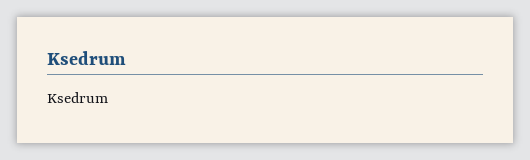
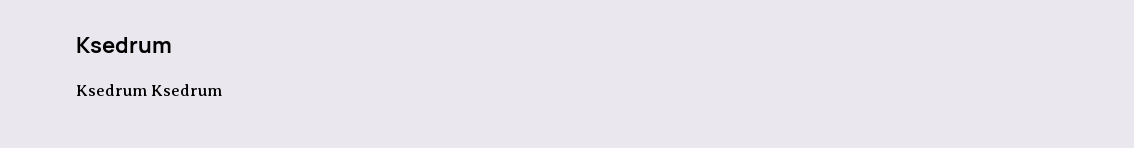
(108, 97) none -> [151,84,223,96] Ksedrum

